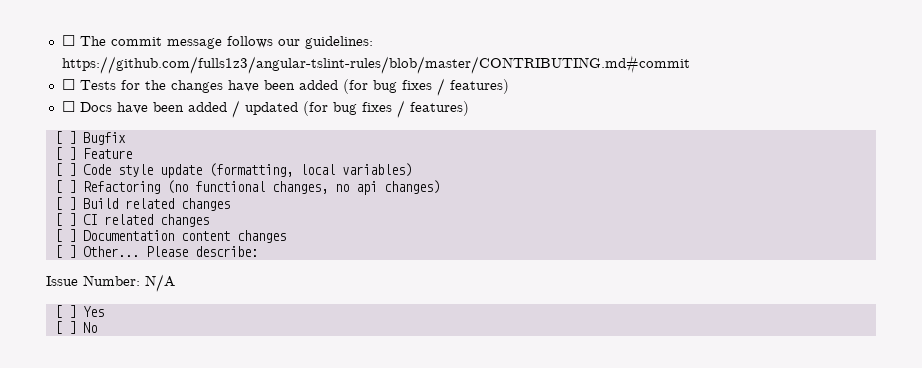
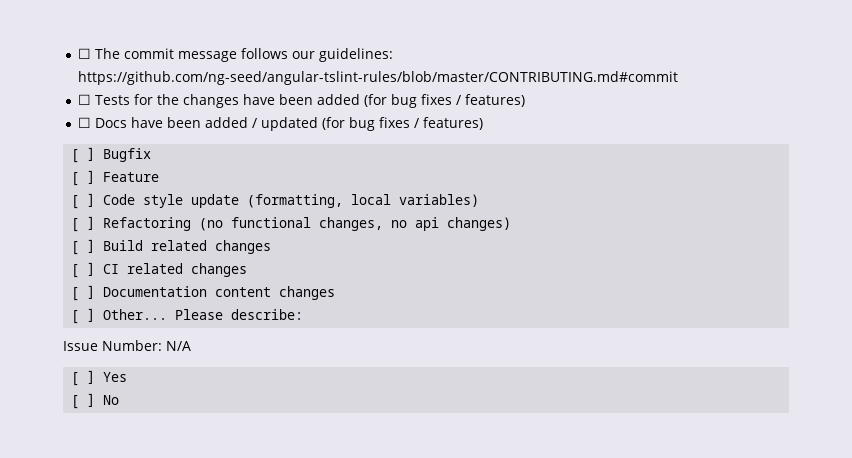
[61,55,690,74] https://github.com/fulls1z3/angular-tslint-rules/blob/master/CONTRIBUTING.md#commit -> [77,71,678,85] https://github.com/ng-seed/angular-tslint-rules/blob/master/CONTRIBUTING.md#commit

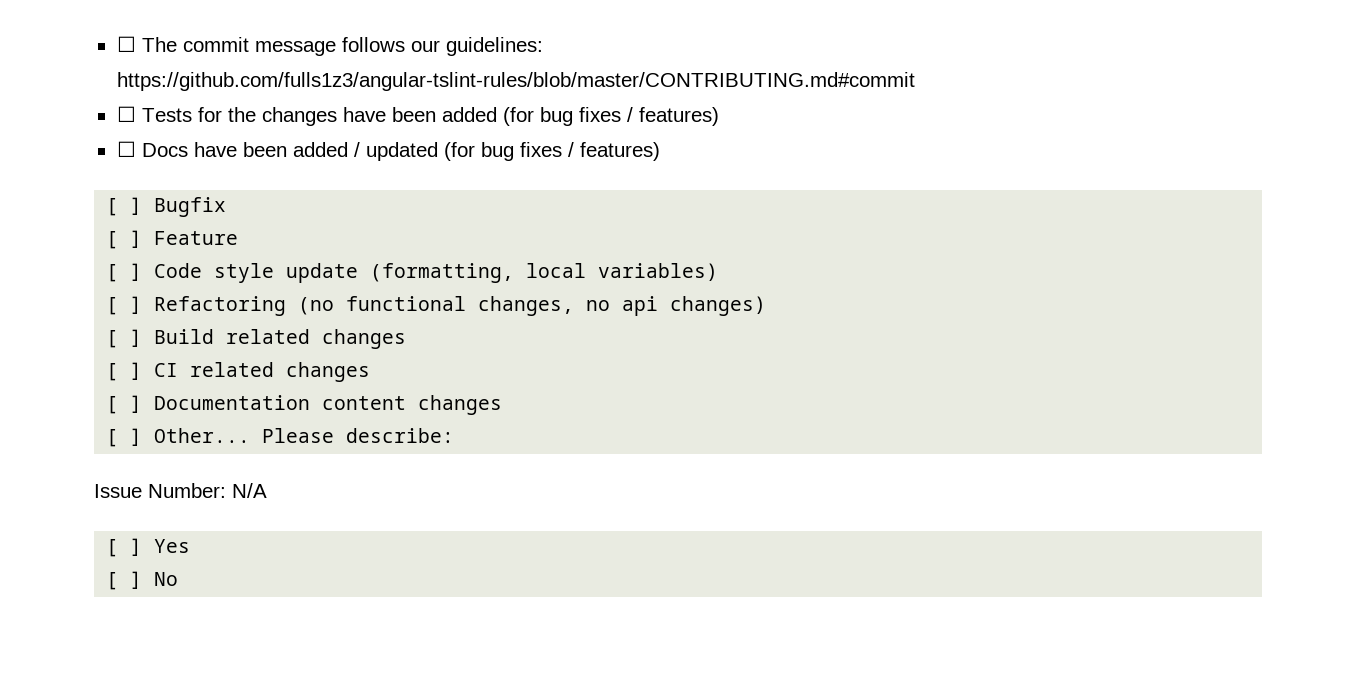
[77,71,678,85] https://github.com/ng-seed/angular-tslint-rules/blob/master/CONTRIBUTING.md#commit -> [116,72,915,91] https://github.com/fulls1z3/angular-tslint-rules/blob/master/CONTRIBUTING.md#commit

